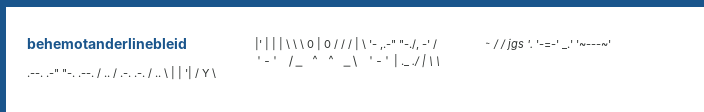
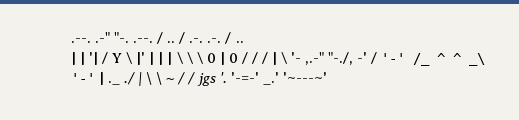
[27,37,187,49] behemotanderlinebleid // -> (71, 40) none
[164,68,168,78] \ -> (244, 42) //

